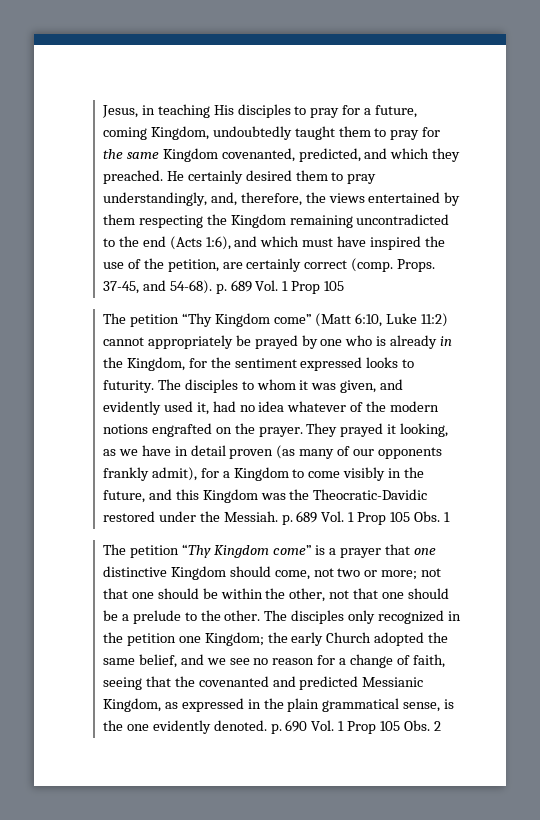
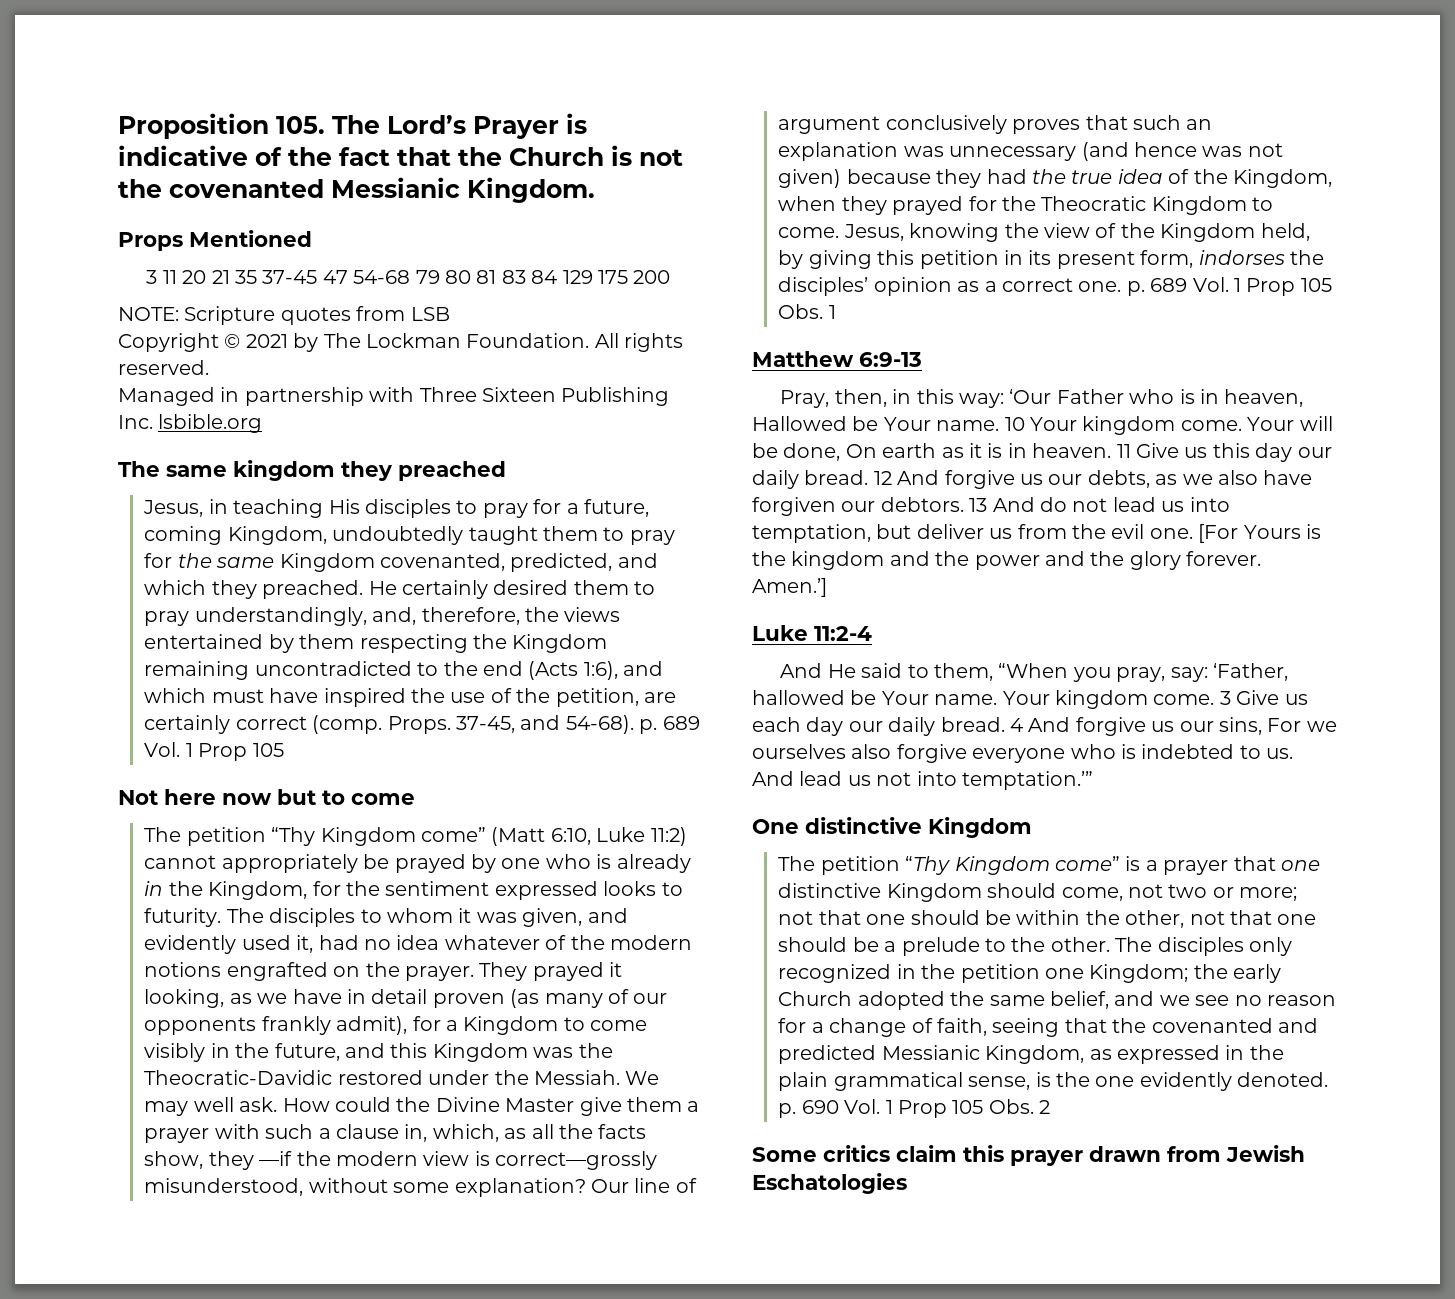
(101, 111) none -> [118,113,587,139] [118,145,683,166] [118,177,595,203] [118,230,312,251] [146,270,671,284] [118,306,450,325] [118,333,684,352] [118,360,209,375] [118,387,670,406] [118,414,263,433] [118,460,506,481] Proposition 105. The Lord’s Prayer is indicative of the fact that the Church is not the covenanted Messianic Kingdom. // Props Mentioned // 3 11 20 21 35 37-45 47 54-68 79 80 81 83 84 129 175 200 // NOTE: Scripture quotes from LSB // Copyright © 2021 by The Lockman Foundation. All rights reserved. // Managed in partnership with Three Sixteen Publishing Inc. lsbible.org // The same kingdom they preached //
(345, 286) none -> [118,789,415,805] // Not here now but to come
(278, 516) none -> [625,1071,660,1085] [144,1097,700,1116] [144,1124,647,1143] [144,1151,658,1170] [144,1178,697,1197] [778,115,1213,134] [778,142,1283,161] [778,169,1332,188] [778,196,1274,215] [778,223,1310,242] [778,250,1324,269] [778,277,1122,296] We may well ask. How could the Divine Master give them a prayer with such a clause in, which, as all the facts show, they —if the modern view is correct—grossly misunderstood, without some explanation? Our line of argument conclusively proves that such an explanation was unnecessary (and hence was not given) because they had the true idea of the Kingdom, when they prayed for the Theocratic Kingdom to come. Jesus, knowing the view of the Kingdom held, by giving this petition in its present form, indorses the disciples’ opinion as a correct one.
(450, 517) none -> [752,351,922,367] [780,389,1304,408] [752,416,1333,435] [752,443,1332,462] [752,470,1313,489] [752,497,1230,516] [752,524,1321,543] [752,551,1262,570] [752,578,827,597] [752,625,872,641] [780,663,1288,682] [752,690,1308,709] [752,717,1337,736] [752,744,1294,763] [752,771,1093,790] [752,817,1032,838] // Matthew 6:9-13 // Pray, then, in this way: ‘Our Father who is in heaven, Hallowed be Your name. 10 Your kingdom come. Your will be done, On earth as it is in heaven. 11 Give us this day our daily bread. 12 And forgive us our debts, as we also have forgiven our debtors. 13 And do not lead us into temptation, but deliver us from the evil one. [For Yours is the kingdom and the power and the glory forever. Amen.’] // Luke 11:2-4 // And He said to them, “When you pray, say: ‘Father, hallowed be Your name. Your kingdom come. 3 Give us each day our daily bread. 4 And forgive us our sins, For we ourselves also forgive everyone who is indebted to us. And lead us not into temptation.’” // One distinctive Kingdom
(441, 726) none -> [752,1145,1305,1166] [752,1173,907,1194] // Some critics claim this prayer drawn from Jewish Eschatologies

